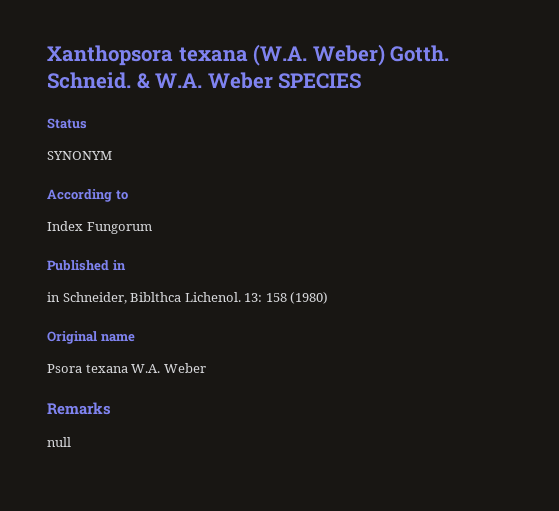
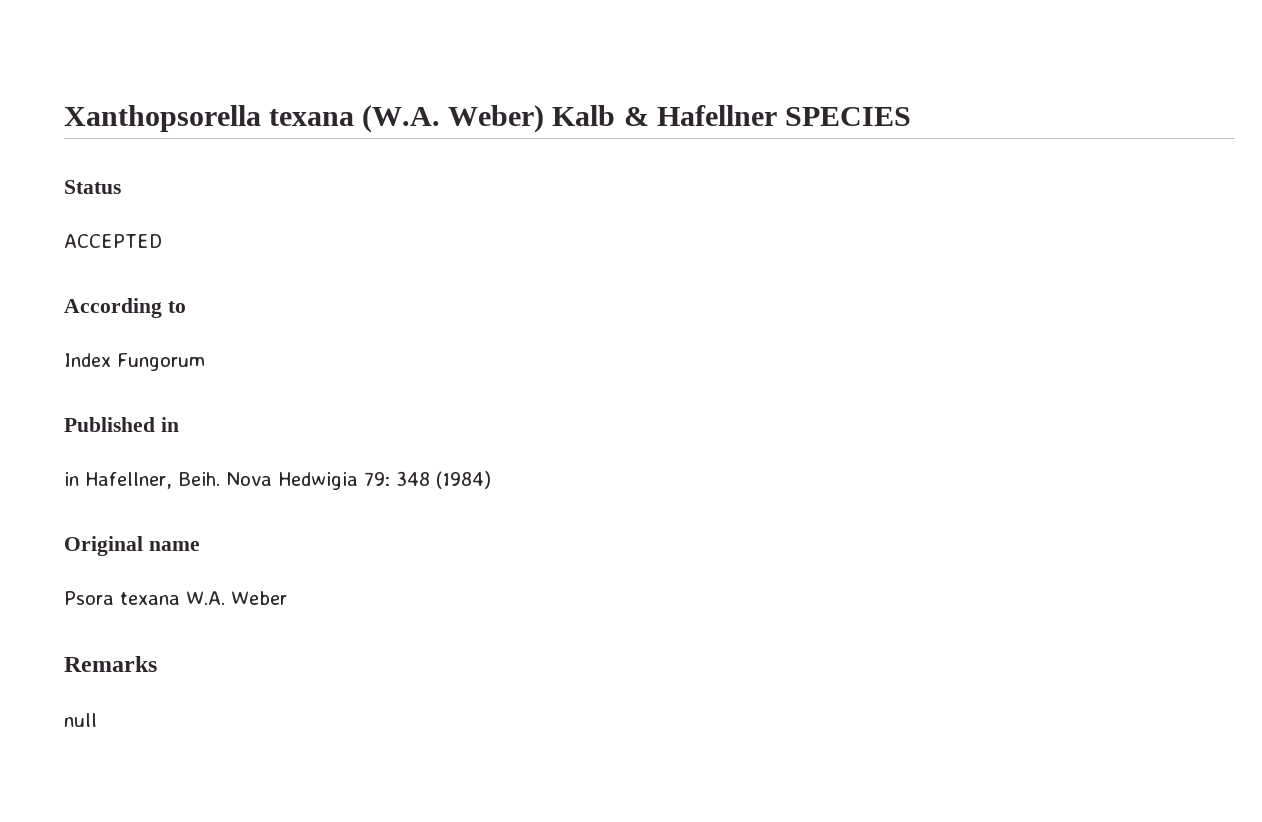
[47,45,173,66] Xanthopsora -> [64,105,261,132] Xanthopsorella
[390,45,450,62] [47,72,273,89] Gotth. Schneid. & W.A. Weber -> [552,105,777,126] Kalb & Hafellner
[47,151,112,160] SYNONYM -> [64,234,162,248] ACCEPTED
[62,292,329,304] Schneider, Biblthca Lichenol. 13: 158 (1980) -> [85,471,491,490] Hafellner, Beih. Nova Hedwigia 79: 348 (1984)

